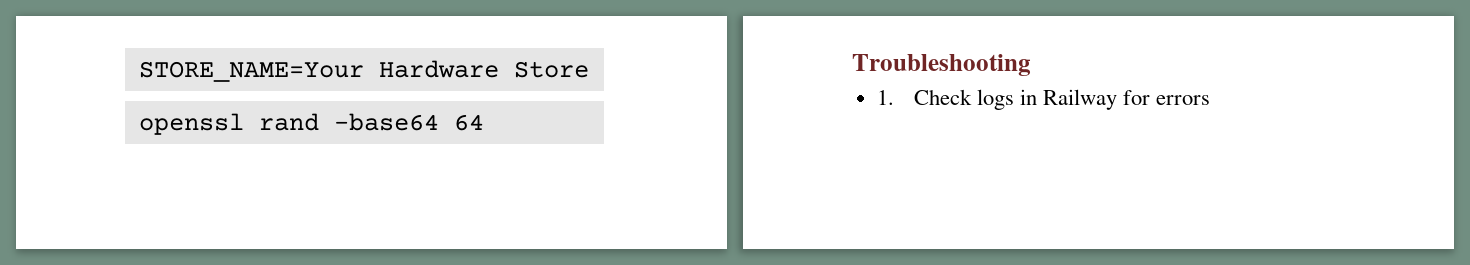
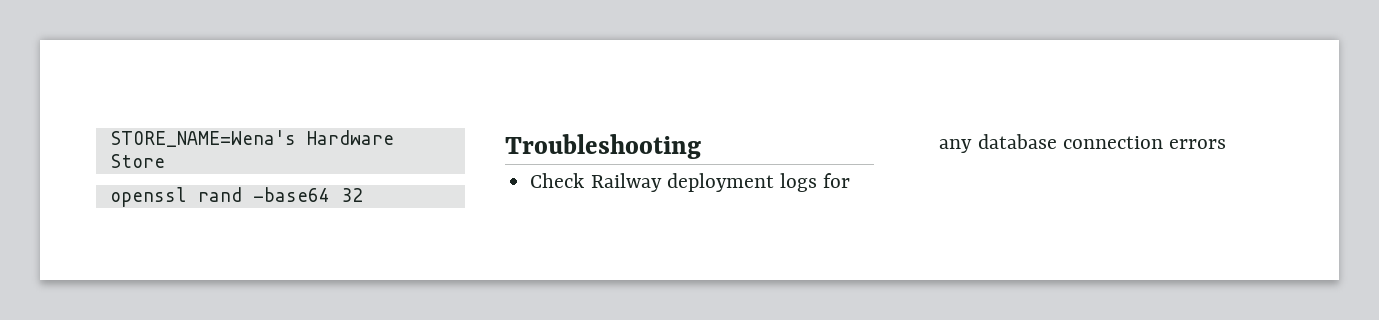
[138,61,364,82] STORE_NAME=Your -> [109,130,296,147] STORE_NAME=Wena's
[453,114,484,131] 64 -> [340,188,363,202] 32
[876,89,1151,110] 1. Check logs in Railway for -> [530,173,851,192] [939,134,1163,153] Check Railway deployment logs for any database connection

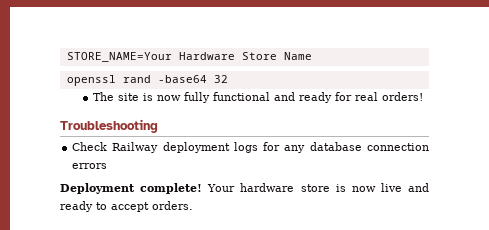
[109,130,296,147] STORE_NAME=Wena's -> [66,52,172,62] STORE_NAME=Your
(165, 161) none -> [283,52,312,60] Name
(363, 195) none -> [93,92,424,103] // The site is now fully functional and ready for real orders!
(1226, 144) none -> [60,183,429,194] [60,201,193,212] // Deployment complete! Your hardware store is now live and ready to accept orders.

